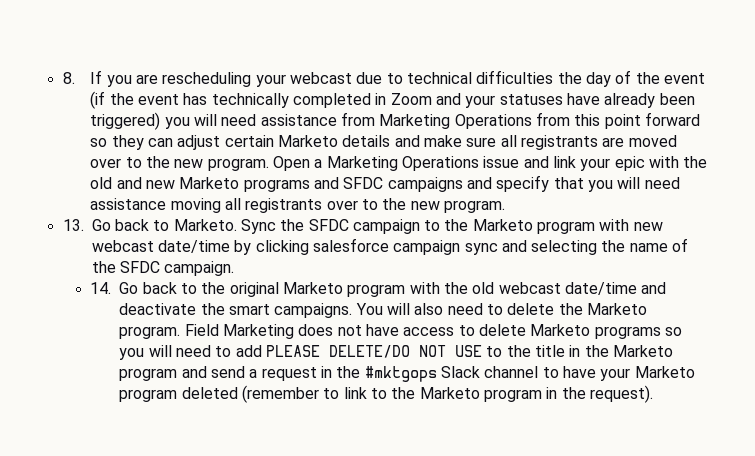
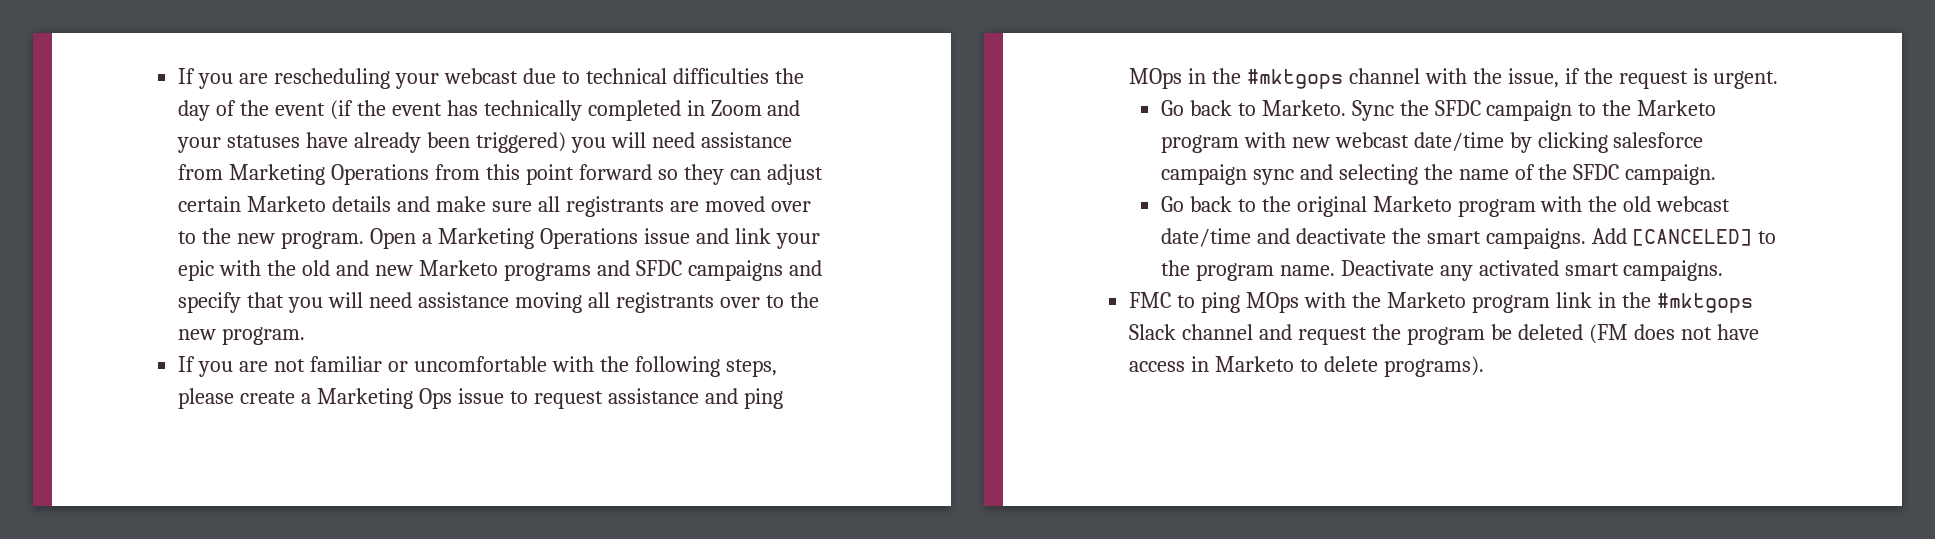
[62,72,75,84] 8. -> (178, 76) none
[62,219,84,231] 13. -> [178,356,777,377] [178,388,783,409] [1129,68,1779,89] If you are not familiar or uncomfortable with the following steps, please create a Marketing Ops issue to request assistance and ping MOps in the #mktgops channel with the issue, if the request is urgent. //
[90,282,112,294] 14. -> (1717, 174) none
[355,303,647,315] [119,324,682,339] [119,345,673,360] [119,366,317,381] You will also need to delete the Marketo program. Field Marketing does not have access to delete Marketo programs so you will need to add PLEASE DELETE/DO NOT USE to the title in the Marketo program and send a request -> [1591,228,1777,246] [1160,260,1724,281] [1129,292,1592,313] Add [CANCELED] to the program name. Deactivate any activated smart campaigns. // FMC to ping MOps with the Marketo program link
[542,366,695,381] [119,385,653,403] to have your Marketo program deleted (remember to link to the Marketo program in the request). -> [1259,324,1759,345] [1129,356,1484,377] and request the program be deleted (FM does not have access in Marketo to delete programs).

